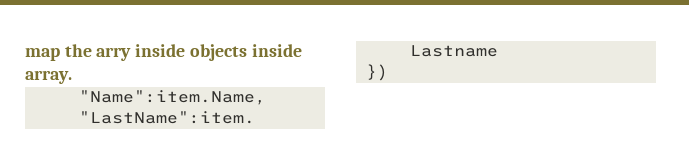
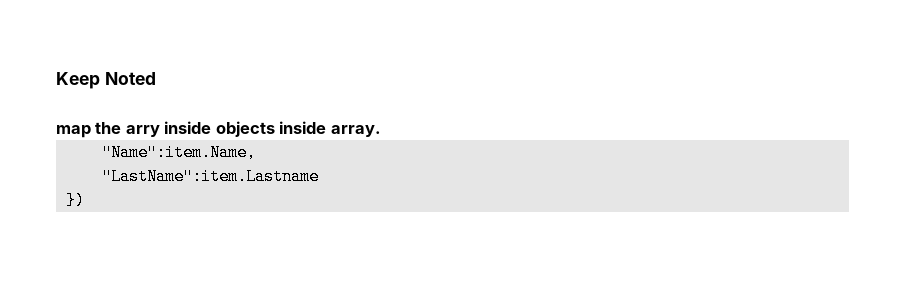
(25, 54) none -> [56,72,156,89] Keep Noted //

